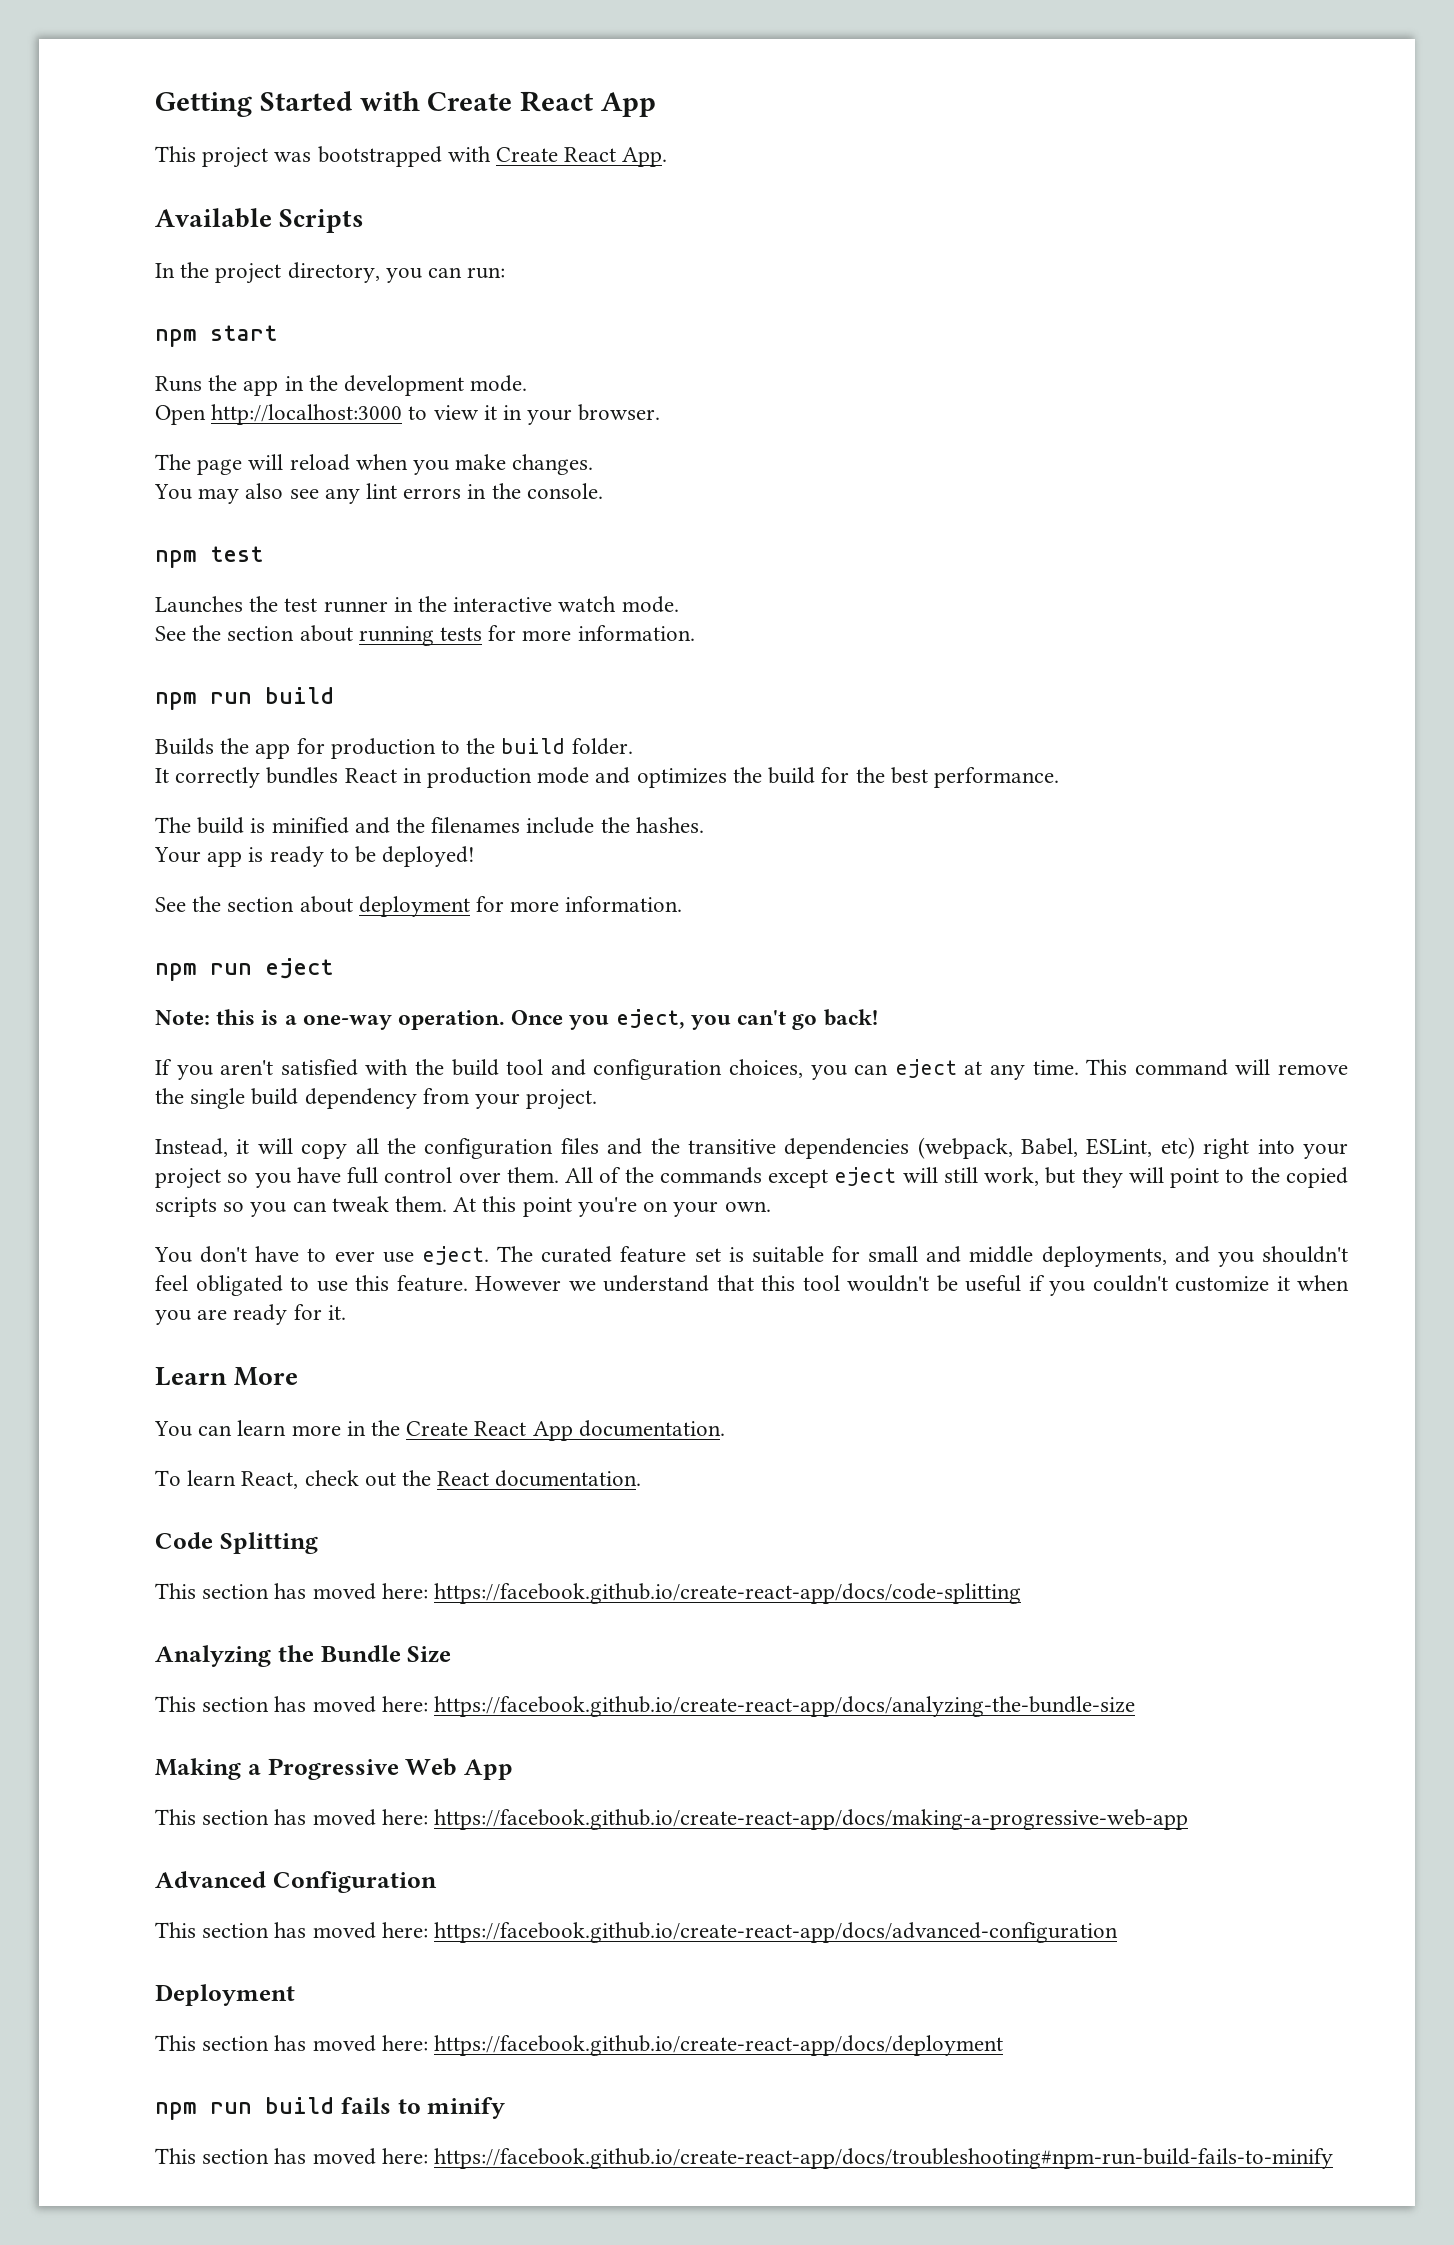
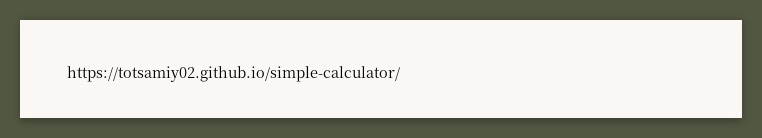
[155,91,657,117] [155,146,668,168] [155,208,365,233] [155,262,506,284] [155,325,277,347] [155,375,528,396] [155,404,661,425] [155,454,594,475] [154,483,603,504] [155,546,263,568] [155,596,679,613] [155,625,695,646] [155,687,334,710] [155,738,633,759] [155,767,1059,788] [155,817,704,834] [154,846,476,867] [155,896,683,917] [155,958,333,981] [155,1009,878,1030] [155,1059,1348,1080] [155,1088,598,1110] [155,1137,1349,1159] [155,1167,1348,1189] [155,1196,771,1217] [154,1246,1348,1267] [155,1275,1349,1296] [155,1304,346,1325] [155,1367,299,1386] [154,1420,725,1441] [155,1470,642,1489] [155,1532,318,1554] [155,1583,1022,1604] [155,1645,452,1667] [155,1696,1136,1717] [155,1758,513,1780] [155,1809,1189,1830] [155,1871,437,1893] [155,1922,1119,1943] [155,1984,295,2006] [155,2035,1004,2056] [155,2097,506,2120] [155,2148,1334,2169] Getting Started with Create React App // This project was bootstrapped with Create React App. // Available Scripts // In the project directory, you can run: // npm start // Runs the app in the development mode. // Open http://localhost:3000 to view it in your browser. // The page will reload when you make changes. // You may also see any lint errors in the console. // npm test // Launches the test runner in the interactive watch mode. // See the section about running tests for more information. // npm run build // Builds the app for production to the build folder. // It correctly bundles React in production mode and optimizes the build for the best performance. // The build is minified and the filenames include the hashes. // Your app is ready to be deployed! // See the section about deployment for more information. // npm run eject // Note: this is a one-way operation. Once you eject, you can't go back! // If you aren't satisfied with the build tool and configuration choices, you can eject at any time. This command will remove the single build dependency from your project. // Instead, it will copy all the configuration files and the transitive dependencies (webpack, Babel, ESLint, etc) right into your project so you have full control over them. All of the commands except eject will still work, but they will point to the copied scripts so you can tweak them. At this point you're on your own. // You don't have to ever use eject. The curated feature set is suitable for small and middle deployments, and you shouldn't feel obligated to use this feature. However we understand that this tool wouldn't be useful if you couldn't customize it when you are ready for it. // Learn More // You can learn more in the Create React App documentation. // To learn React, check out the React documentation. // Code Splitting // This section has moved here: https://facebook.github.io/create-react-app/docs/code-splitting // Analyzing the Bundle Size // This section has moved here: https://facebook.github.io/create-react-app/docs/analyzing-the-bundle-size // Making a Progressive Web App // This section has moved here: https://facebook.github.io/create-react-app/docs/making-a-progressive-web-app // Advanced Configuration // This section has moved here: https://facebook.github.io/create-react-app/docs/advanced-configuration // Deployment // This section has moved here: https://facebook.github.io/create-react-app/docs/deployment // npm run build fails to minify // This section has moved here: https://facebook.github.io/create-react-app/docs/troubleshooting#npm-run-build-fails-to-minify -> [67,66,400,82] https://totsamiy02.github.io/simple-calculator/

